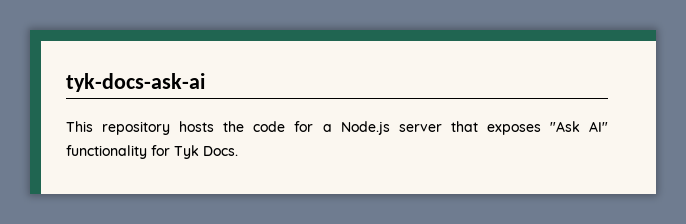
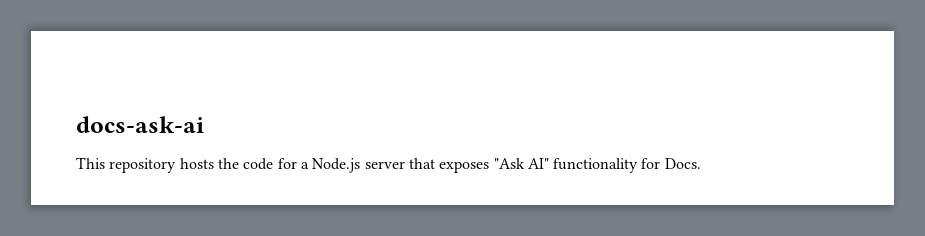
[66,73,205,92] tyk-docs-ask-ai -> [76,116,204,133] docs-ask-ai
[174,145,199,159] Tyk -> (661, 163) none

